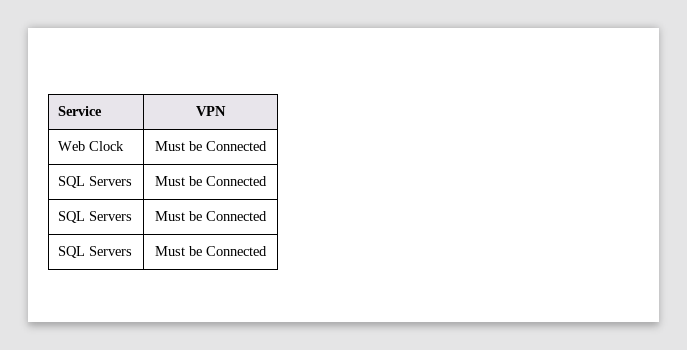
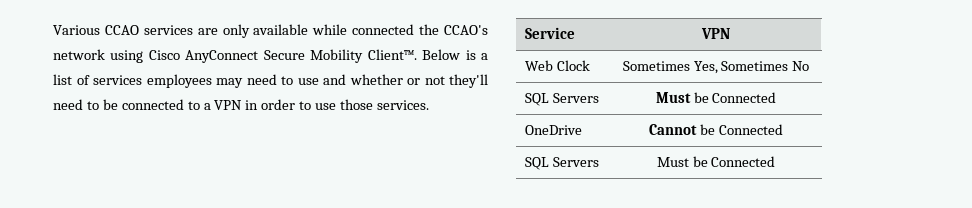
[57,106,102,116] [196,106,226,116] [57,141,124,151] [155,141,267,151] [57,176,132,188] [155,176,267,186] [57,211,132,223] [155,211,267,221] [57,246,132,258] [155,246,267,256] Service | VPN // Web Clock | Must be Connected // SQL Servers | Must be Connected // SQL Servers | Must be Connected // SQL Servers | Must be Connected -> [53,24,489,38] [53,49,489,63] [53,74,488,88] [53,99,429,110] [525,27,576,39] [701,28,730,39] [525,60,591,71] [622,61,810,74] [525,93,600,106] [655,92,777,103] [525,125,583,135] [649,124,783,135] [525,157,600,170] [656,156,776,167] Various CCAO services are only available while connected the CCAO's network using Cisco AnyConnect Secure Mobility Client™. Below is a list of services employees may need to use and whether or not they'll need to be connected to a VPN in order to use those services. // Service | VPN // Web Clock | Sometimes Yes, Sometimes No // SQL Servers | Must be Connected // OneDrive | Cannot be Connected // SQL Servers | Must be Connected

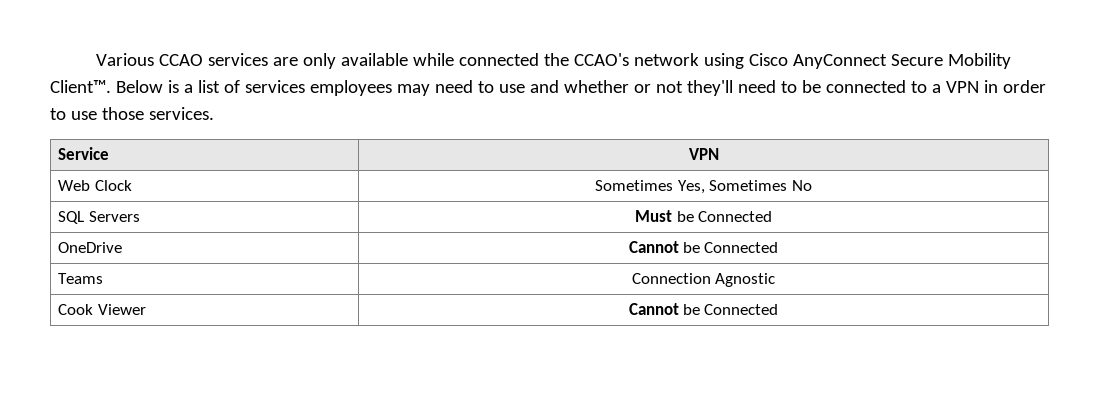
[525,157,600,170] [656,157,689,167] SQL Servers | Must -> [58,273,104,284] [631,273,776,287] [58,304,146,315] [628,303,679,315] Teams | Connection Agnostic // Cook Viewer | Cannot

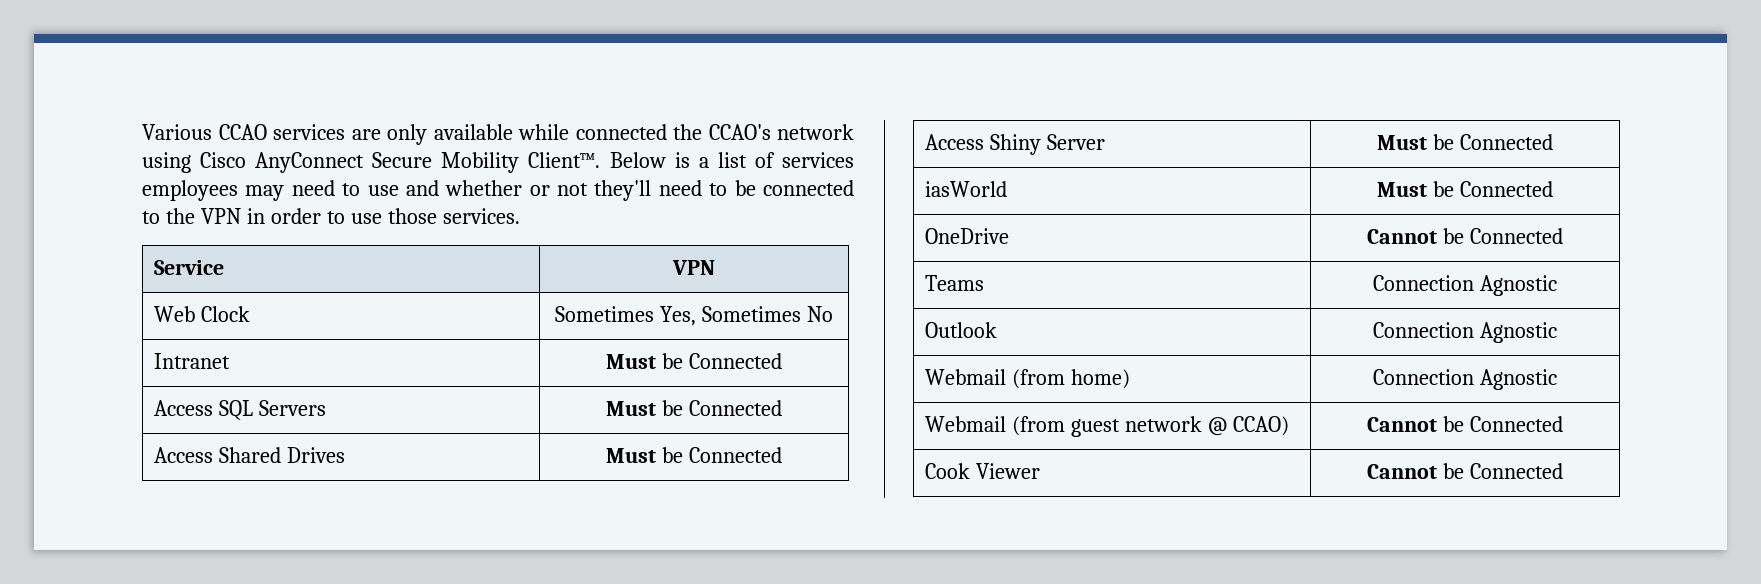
[931,84,941,93] a -> [165,208,195,224] the
(812, 185) none -> [154,353,231,369] [606,353,782,369] [154,400,214,416] Intranet | Must be Connected // Access
(772, 216) none -> [154,447,346,463] [606,447,782,463] [925,134,1106,155] [1377,134,1553,150] [925,181,1008,197] [1377,181,1553,197] // Access Shared Drives | Must be Connected // Access Shiny Server | Must be Connected // iasWorld | Must be Connected
(776, 280) none -> [925,322,998,338] [1373,322,1557,343] [925,369,1131,389] [1373,369,1557,390] [925,416,1289,437] [1367,416,1563,432] // Outlook | Connection Agnostic // Webmail (from home) | Connection Agnostic // Webmail (from guest network @ CCAO) | Cannot be Connected

